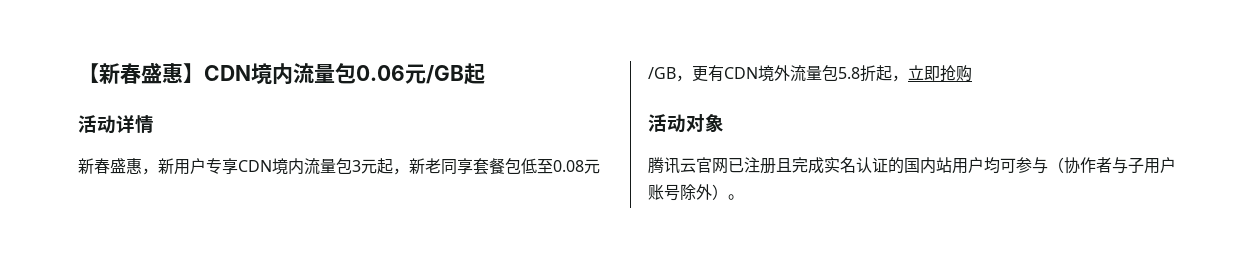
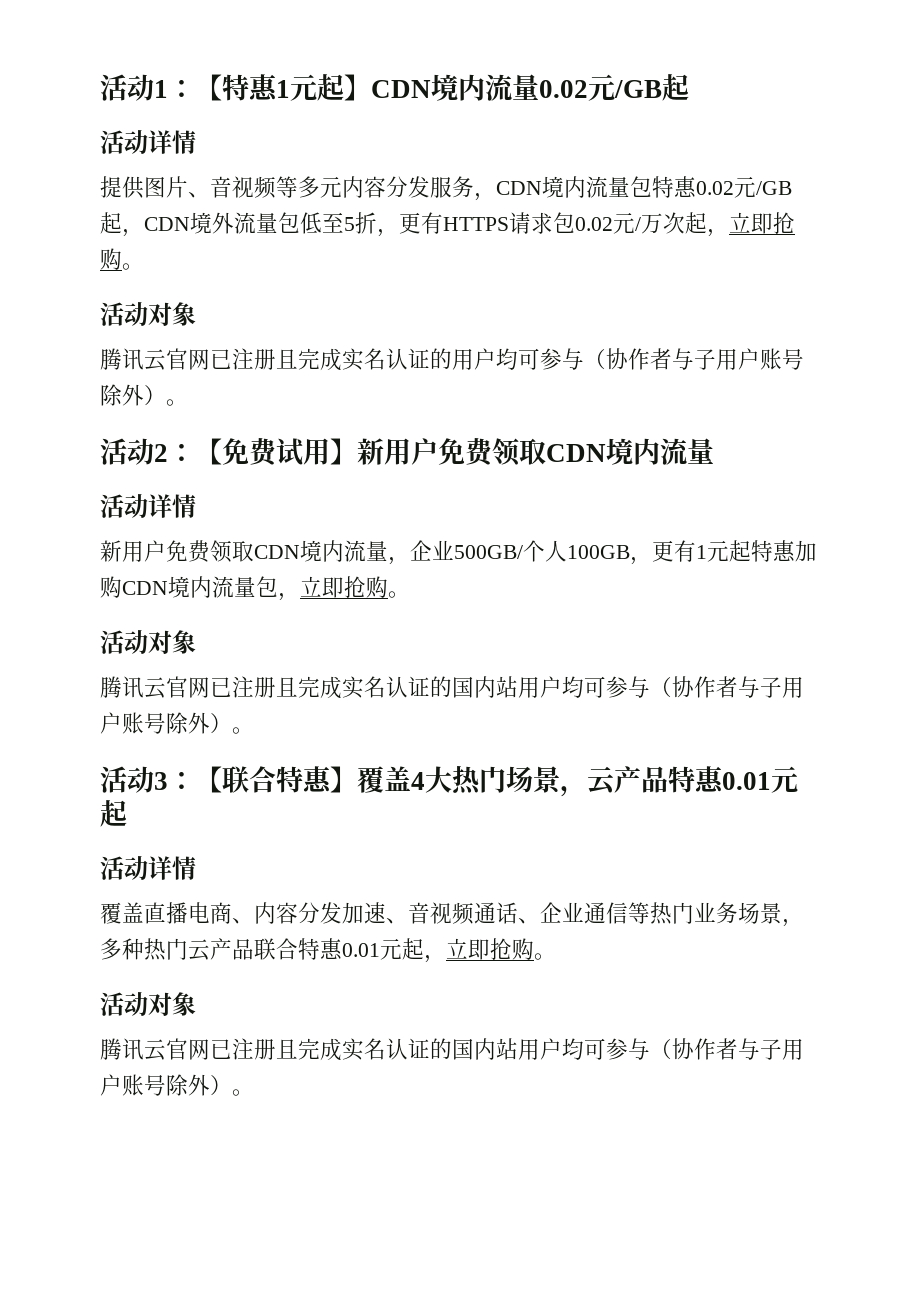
[78,63,183,84] 【新春盛惠 -> [100,74,344,101] 活动1：【特惠1元起
[335,63,405,84] 包0.06 -> [539,80,588,98] 0.02
[78,158,600,175] [648,65,972,82] 新春盛惠，新用户专享CDN境内流量包3元起，新老同享套餐包低至0.08元/GB，更有CDN境外流量包5.8折起，立即抢购 -> [100,176,792,201] [100,212,795,237] [100,248,144,270] [100,302,196,326] [100,348,804,371] [100,384,188,406] [100,438,714,466] [100,494,196,518] [100,540,817,565] [100,576,410,601] 提供图片、音视频等多元内容分发服务，CDN境内流量包特惠0.02元/GB起，CDN境外流量包低至5折，更有HTTPS请求包0.02元/万次起，立即抢购。 // 活动对象 // 腾讯云官网已注册且完成实名认证的用户均可参与（协作者与子用户账号除外）。 // 活动2：【免费试用】新用户免费领取CDN境内流量 // 活动详情 // 新用户免费领取CDN境内流量，企业500GB/个人100GB，更有1元起特惠加购CDN境内流量包，立即抢购。
(744, 197) none -> [100,766,798,797] [100,800,127,827] [100,856,196,880] [100,902,804,927] [100,938,556,963] [100,992,196,1016] [100,1038,804,1061] [100,1074,254,1096] // 活动3：【联合特惠】覆盖4大热门场景，云产品特惠0.01元起 // 活动详情 // 覆盖直播电商、内容分发加速、音视频通话、企业通信等热门业务场景，多种热门云产品联合特惠0.01元起，立即抢购。 // 活动对象 // 腾讯云官网已注册且完成实名认证的国内站用户均可参与（协作者与子用户账号除外）。

